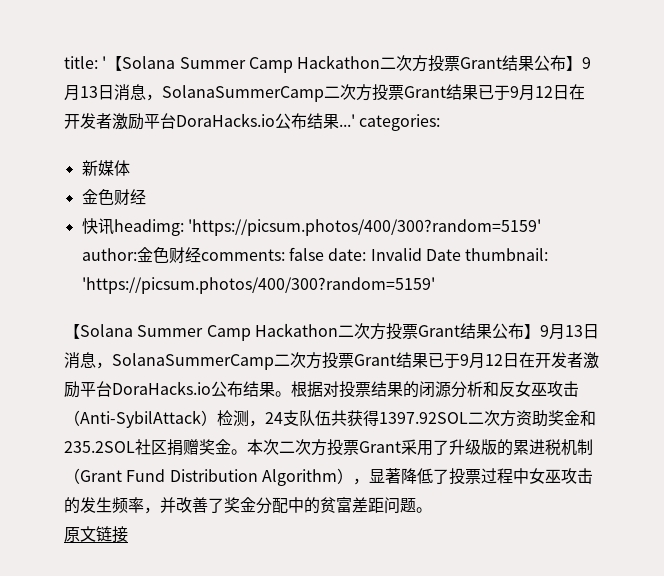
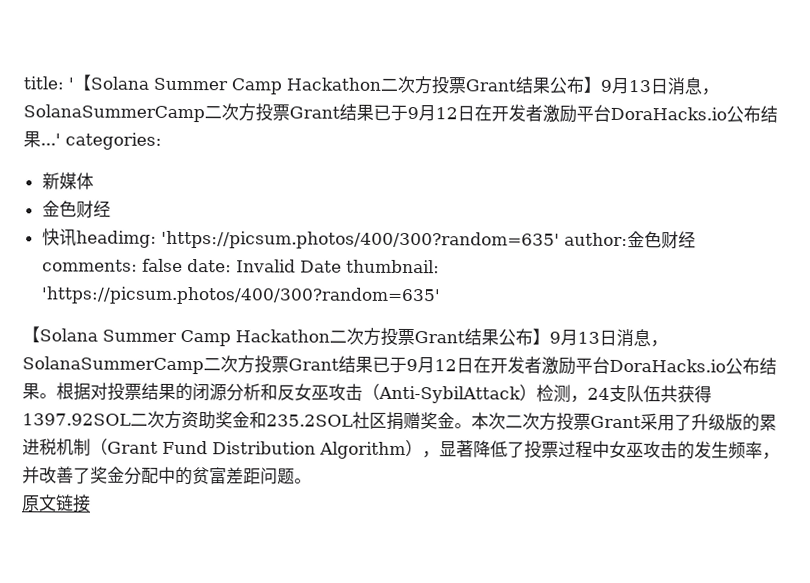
[187,219,541,236] 'https://picsum.photos/400/300?random=5159' -> [160,230,560,250] 'https://picsum.photos/400/300?random=635'
[81,277,435,294] 'https://picsum.photos/400/300?random=5159' -> [40,286,441,306] 'https://picsum.photos/400/300?random=635'

